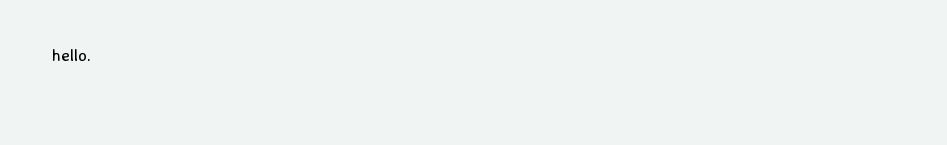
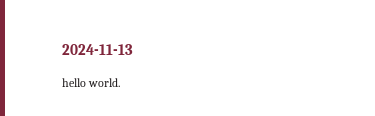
[52,49,91,61] hello. -> [62,44,133,55] [62,78,121,87] 2024-11-13 // hello world.

